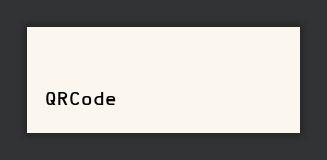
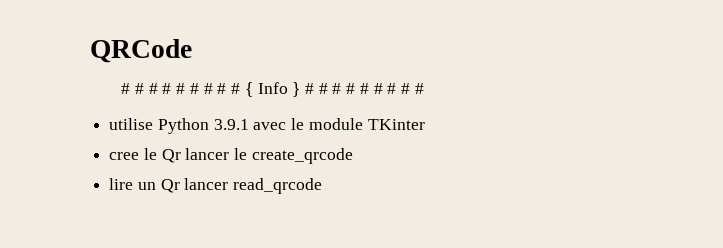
(117, 98) none -> [121,82,424,97] [109,118,425,134] [109,148,353,164] [109,178,323,194] // # # # # # # # # # { Info } # # # # # # # # # // utilise Python 3.9.1 avec le module TKinter // cree le Qr lancer le create_qrcode // lire un Qr lancer read_qrcode

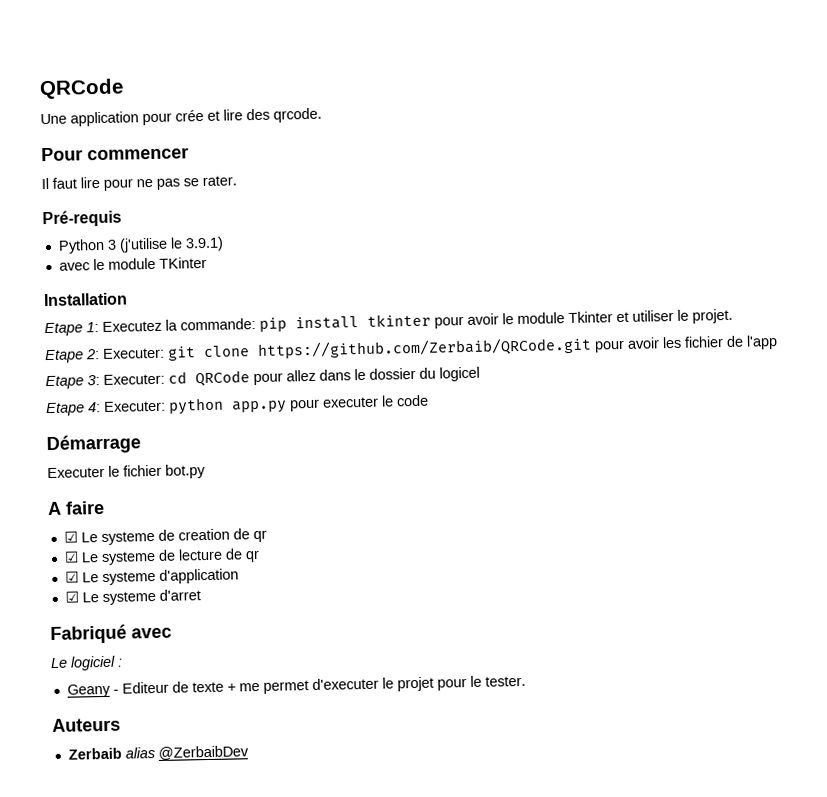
[121,82,424,97] [109,118,425,134] [109,148,353,164] [109,178,323,194] # # # # # # # # # { Info } # # # # # # # # # // utilise Python 3.9.1 avec le module TKinter // cree le Qr lancer le create_qrcode // lire un Qr lancer read_qrcode -> [40,107,322,127] [41,147,189,162] [41,175,237,191] [42,209,122,228] [57,236,224,254] [58,256,207,271] [43,292,128,307] [44,308,733,337] [45,335,778,364] [45,366,480,390] [46,394,429,417] [46,434,141,455] [47,464,206,479] [47,500,105,516] [63,528,267,546] [63,548,260,566] [64,568,239,586] [64,589,201,606] [50,624,172,645] [50,655,123,671] [66,675,526,698] [52,717,121,732] [67,745,249,760] Une application pour crée et lire des qrcode. // Pour commencer // Il faut lire pour ne pas se rater. // Pré-requis // Python 3 (j'utilise le 3.9.1) // avec le module TKinter // Installation // Etape 1: Executez la commande: pip install tkinter pour avoir le module Tkinter et utiliser le projet. // Etape 2: Executer: git clone https://github.com/Zerbaib/QRCode.git pour avoir les fichier de l'app // Etape 3: Executer: cd QRCode pour allez dans le dossier du logicel // Etape 4: Executer: python app.py pour executer le code // Démarrage // Executer le fichier bot.py // A faire // ☑ Le systeme de creation de qr // ☑ Le systeme de lecture de qr // ☑ Le systeme d'application // ☑ Le systeme d'arret // Fabriqué avec // Le logiciel : // Geany - Editeur de texte + me permet d'executer le projet pour le tester. // Auteurs // Zerbaib alias @ZerbaibDev

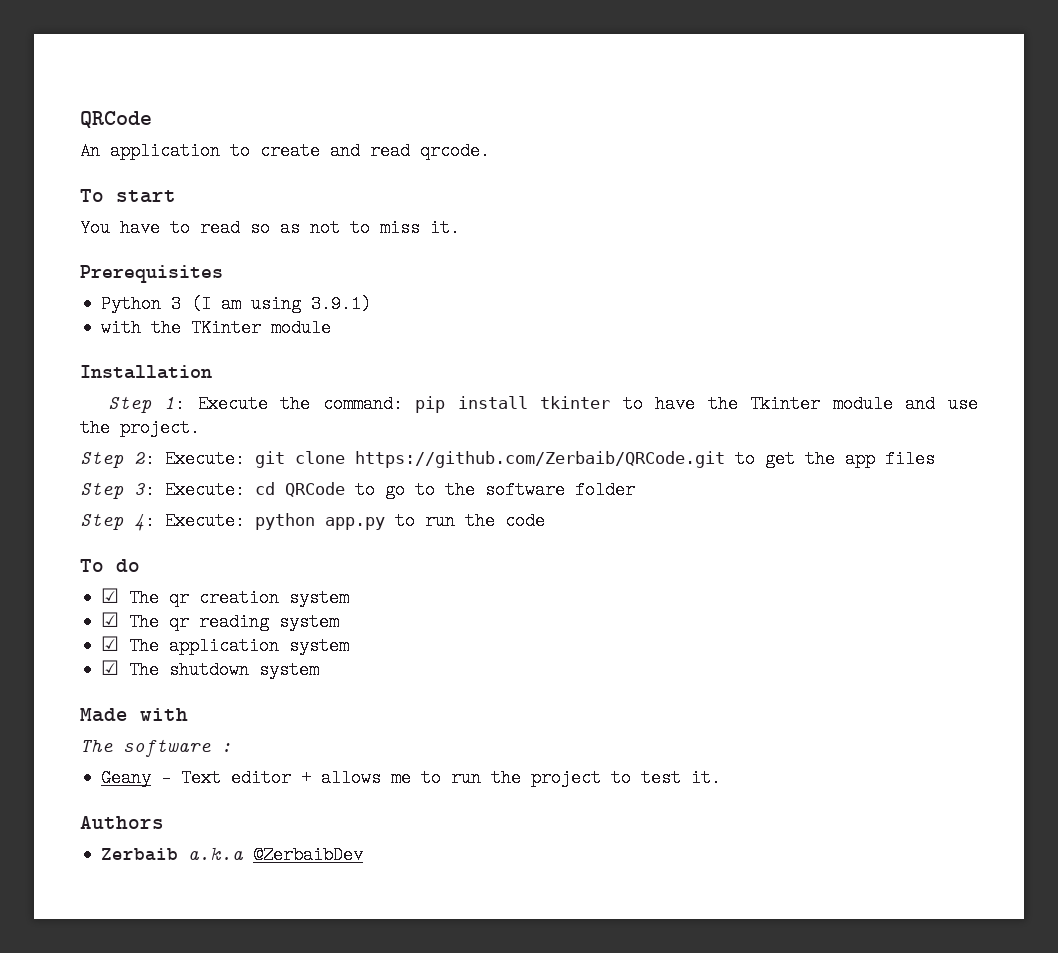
[40,107,322,127] [41,147,189,162] [41,175,237,191] [42,209,122,228] [57,236,224,254] [58,256,207,271] Une application pour crée et lire des qrcode. // Pour commencer // Il faut lire pour ne pas se rater. // Pré-requis // Python 3 (j'utilise le 3.9.1) // avec le module TKinter -> [80,142,490,160] [80,189,176,203] [80,219,460,237] [80,265,223,283] [101,295,372,313] [101,319,332,337] An application to create and read qrcode. // To start // You have to read so as not to miss it. // Prerequisites // Python 3 (I am using 3.9.1) // with the TKinter module
[44,308,733,337] [45,335,778,364] [45,366,480,390] [46,394,429,417] [46,434,141,455] [47,464,206,479] [47,500,105,516] [63,528,267,546] [63,548,260,566] [64,568,239,586] [64,589,201,606] [50,624,172,645] [50,655,123,671] [66,675,526,698] [52,717,121,732] Etape 1: Executez la commande: pip install tkinter pour avoir le module Tkinter et utiliser le projet. // Etape 2: Executer: git clone https://github.com/Zerbaib/QRCode.git pour avoir les fichier de l'app // Etape 3: Executer: cd QRCode pour allez dans le dossier du logicel // Etape 4: Executer: python app.py pour executer le code // Démarrage // Executer le fichier bot.py // A faire // ☑ Le systeme de creation de qr // ☑ Le systeme de lecture de qr // ☑ Le systeme d'application // ☑ Le systeme d'arret // Fabriqué avec // Le logiciel : // Geany - Editeur de texte + me permet d'executer le projet pour le tester. // Auteurs -> [107,395,978,413] [80,419,200,437] [80,450,935,468] [80,481,635,499] [80,512,545,532] [80,559,140,572] [101,588,350,607] [101,612,340,631] [101,636,350,655] [101,660,320,679] [80,708,188,722] [80,738,232,757] [101,769,722,787] [80,816,164,829] Step 1: Execute the command: pip install tkinter to have the Tkinter module and use the project. // Step 2: Execute: git clone https://github.com/Zerbaib/QRCode.git to get the app files // Step 3: Execute: cd QRCode to go to the software folder // Step 4: Execute: python app.py to run the code // To do // ☑ The qr creation system // ☑ The qr reading system // ☑ The application system // ☑ The shutdown system // Made with // The software : // Geany - Text editor + allows me to run the project to test it. // Authors
[124,747,155,759] alias -> [188,847,245,860] a.k.a

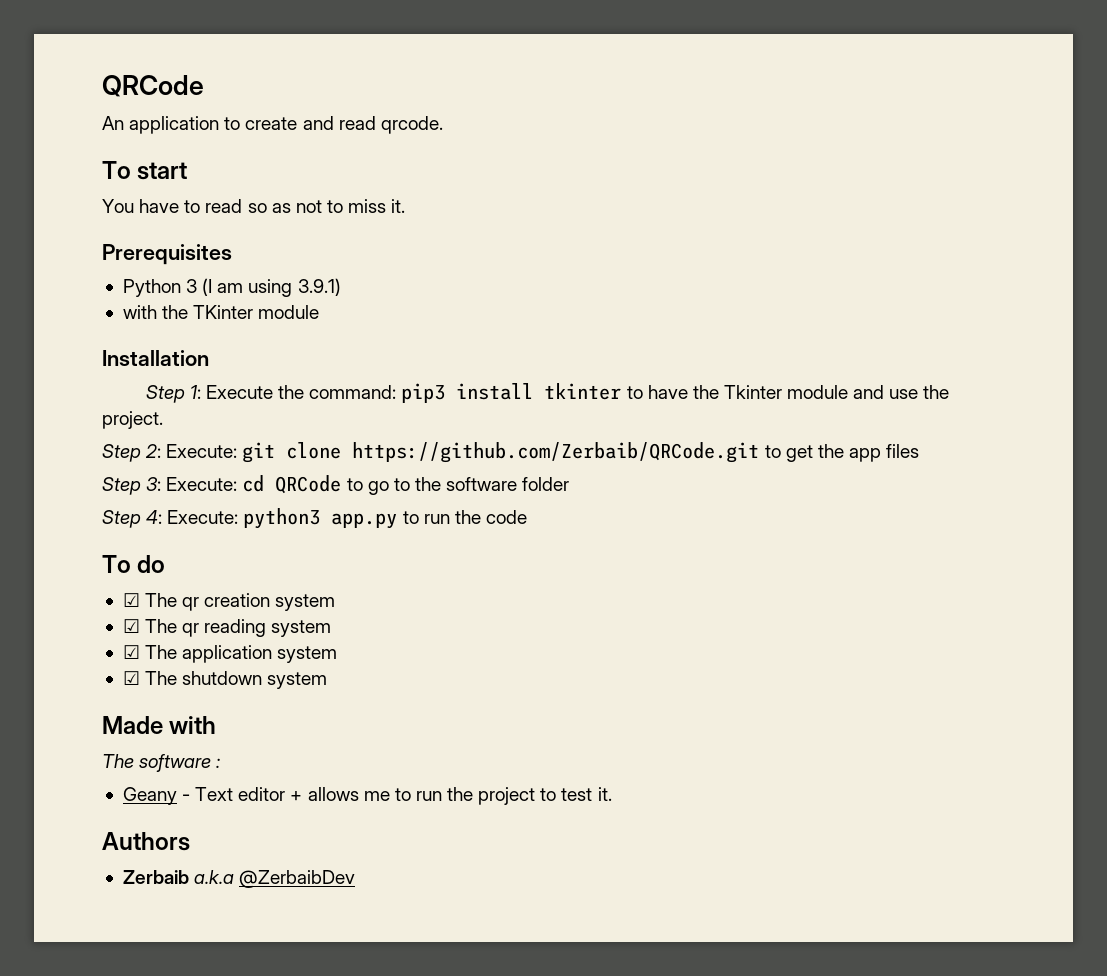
[415,396,446,413] pip -> [401,383,446,403] pip3
[255,513,315,530] python -> [243,508,321,529] python3

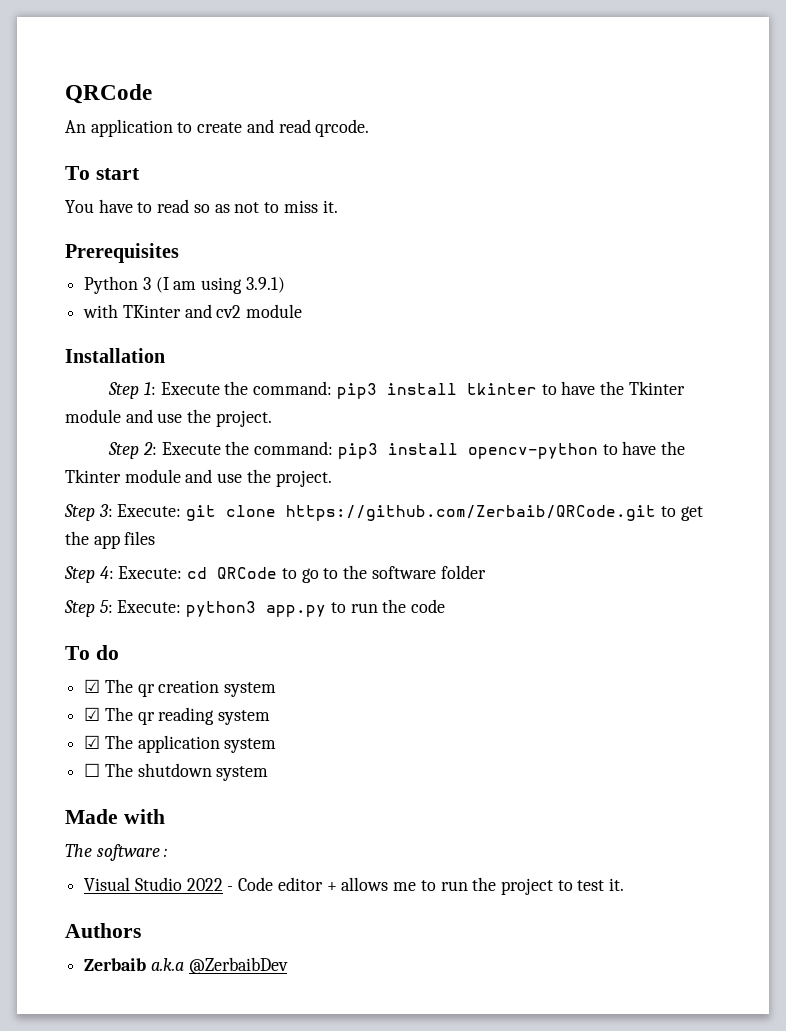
[162,305,254,319] the TKinter -> [122,304,242,318] TKinter and cv2
(162, 451) none -> [161,441,686,459] [65,469,332,487] [64,504,113,521] Execute the command: pip3 install opencv-python to have the Tkinter module and use the project. // Step 3:
[146,477,162,491] 3: -> [99,566,114,579] 4:
[146,510,163,524] 4: -> [99,600,113,613] 5:
[122,671,140,685] ☑ -> [84,763,101,777] ☐
[122,787,234,805] Geany - Text -> [84,877,274,891] Visual Studio 2022 - Code

